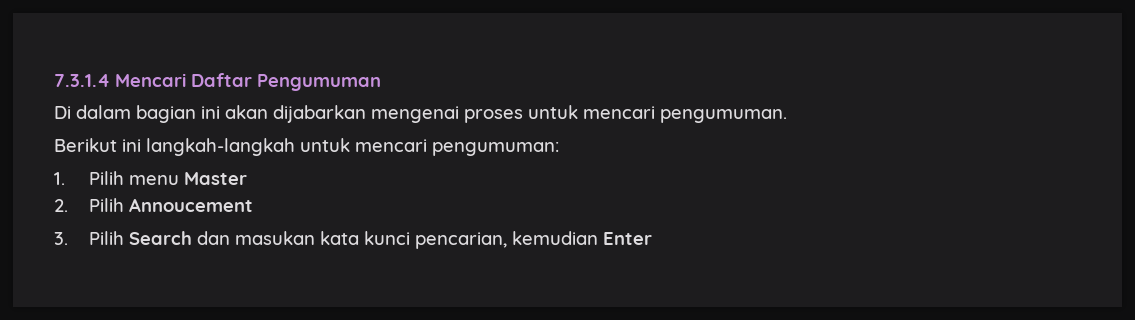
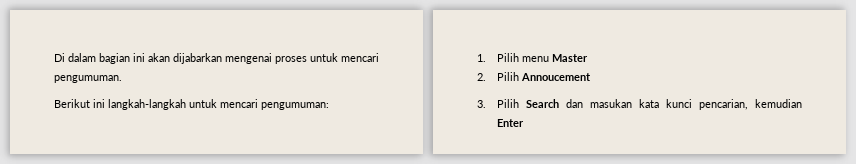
[54,73,381,91] 7.3.1.4 Mencari Daftar Pengumuman // -> (54, 57) none

